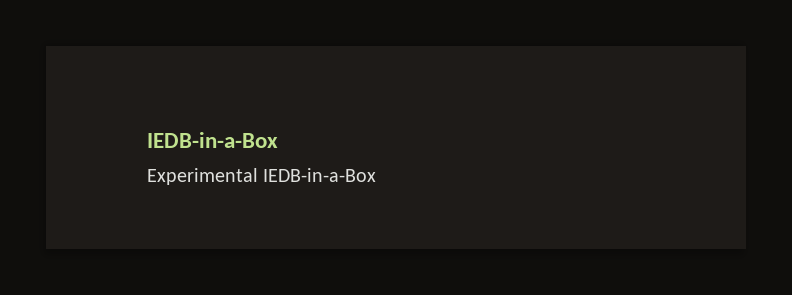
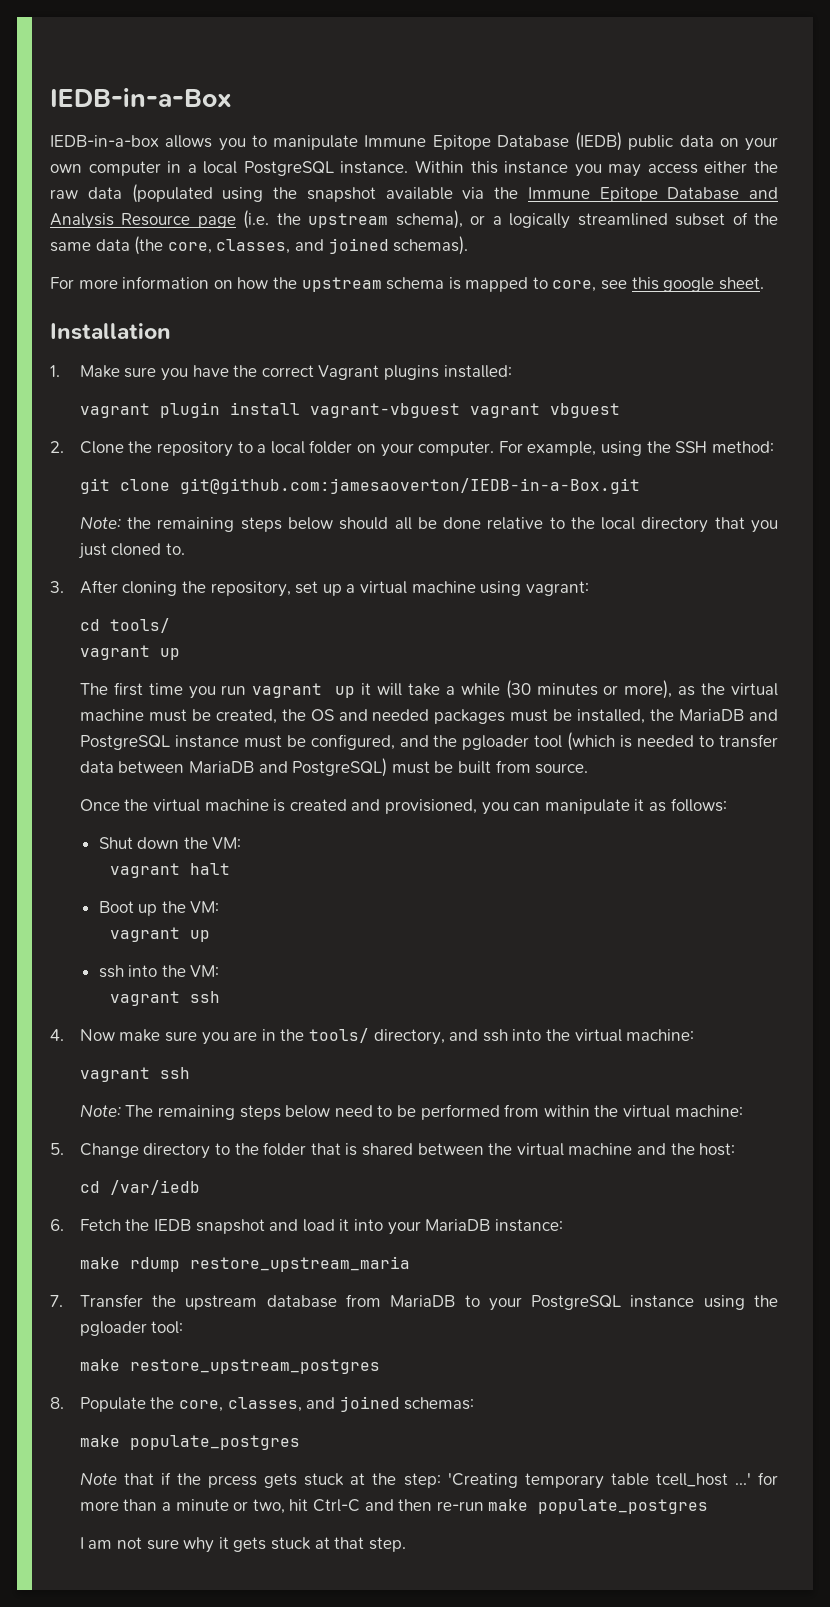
[147,168,377,185] Experimental IEDB-in-a-Box -> [50,132,778,151] [50,160,778,177] [50,184,778,203] [50,210,778,229] [50,236,469,255] [50,276,764,292] [50,323,171,340] [50,365,512,381] [79,402,620,418] [50,440,774,457] [79,478,640,494] [79,516,778,533] [77,543,186,559] [50,580,589,597] [79,618,170,633] [79,645,180,660] [79,680,778,699] [79,709,779,724] [79,732,778,751] [79,758,589,777] [79,798,727,815] [98,837,242,849] [109,863,230,878] [98,901,220,916] [109,927,210,942] [98,965,220,978] [109,991,220,1006] [50,1028,695,1045] [79,1067,190,1082] [79,1104,743,1120] [50,1142,736,1159] [79,1180,200,1195] [50,1219,563,1235] [79,1256,410,1272] [50,1294,778,1311] [79,1321,184,1336] [79,1359,380,1374] [50,1396,475,1412] [79,1435,300,1450] [79,1472,779,1489] [79,1499,709,1514] [79,1537,406,1553] IEDB-in-a-box allows you to manipulate Immune Epitope Database (IEDB) public data on your own computer in a local PostgreSQL instance. Within this instance you may access either the raw data (populated using the snapshot available via the Immune Epitope Database and Analysis Resource page (i.e. the upstream schema), or a logically streamlined subset of the same data (the core, classes, and joined schemas). // For more information on how the upstream schema is mapped to core, see this google sheet. // Installation // 1. Make sure you have the correct Vagrant plugins installed: // vagrant plugin install vagrant-vbguest vagrant vbguest // 2. Clone the repository to a local folder on your computer. For example, using the SSH method: // git clone git@github.com:jamesaoverton/IEDB-in-a-Box.git // Note: the remaining steps below should all be done relative to the local directory that you just cloned to. // 3. After cloning the repository, set up a virtual machine using vagrant: // cd tools/ // vagrant up // The first time you run vagrant up it will take a while (30 minutes or more), as the virtual machine must be created, the OS and needed packages must be installed, the MariaDB and PostgreSQL instance must be configured, and the pgloader tool (which is needed to transfer data between MariaDB and PostgreSQL) must be built from source. // Once the virtual machine is created and provisioned, you can manipulate it as follows: // Shut down the VM: // vagrant halt // Boot up the VM: // vagrant up // ssh into the VM: // vagrant ssh // 4. Now make sure you are in the tools/ directory, and ssh into the virtual machine: // vagrant ssh // Note: The remaining steps below need to be performed from within the virtual machine: // 5. Change directory to the folder that is shared between the virtual machine and the host: // cd /var/iedb // 6. Fetch the IEDB snapshot and load it into your MariaDB instance: // make rdump restore_upstream_maria // 7. Transfer the upstream database from MariaDB to your PostgreSQL instance using the pgloader tool: // make restore_upstream_postgres // 8. Populate the core, classes, and joined schemas: // make populate_postgres // Note that if the prcess gets stuck at the step: 'Creating temporary table tcell_host ...' for more than a minute or two, hit Ctrl-C and then re-run make populate_postgres // I am not sure why it gets stuck at that step.

